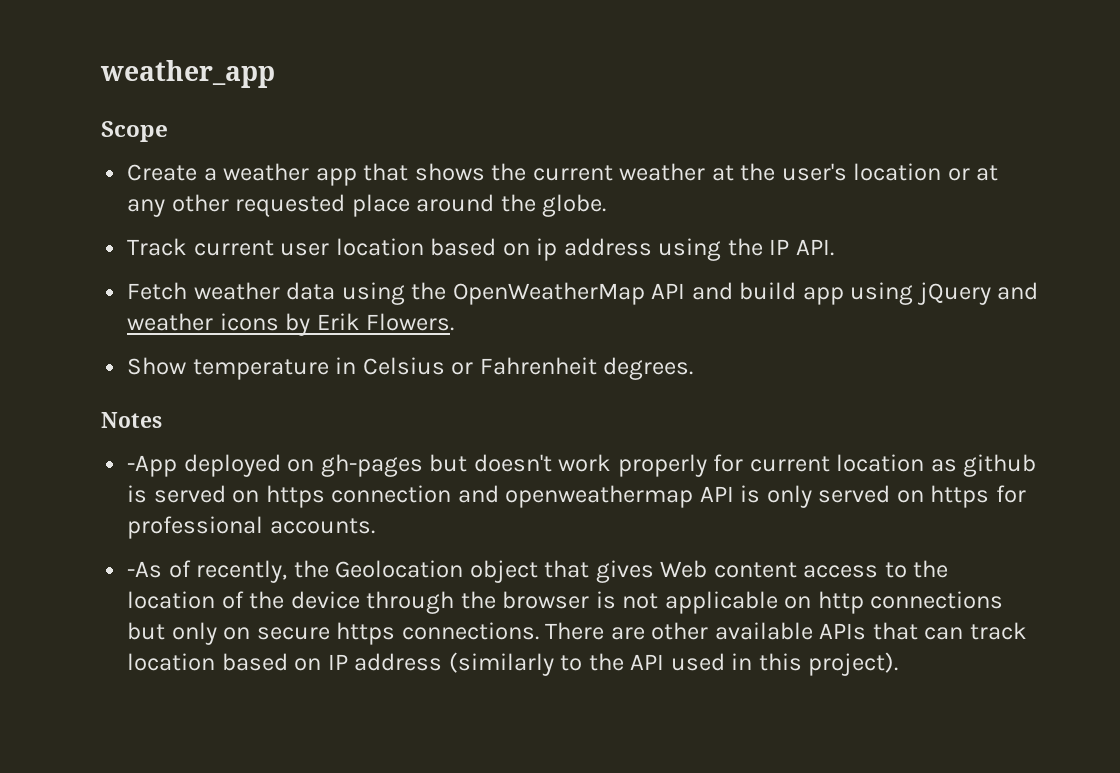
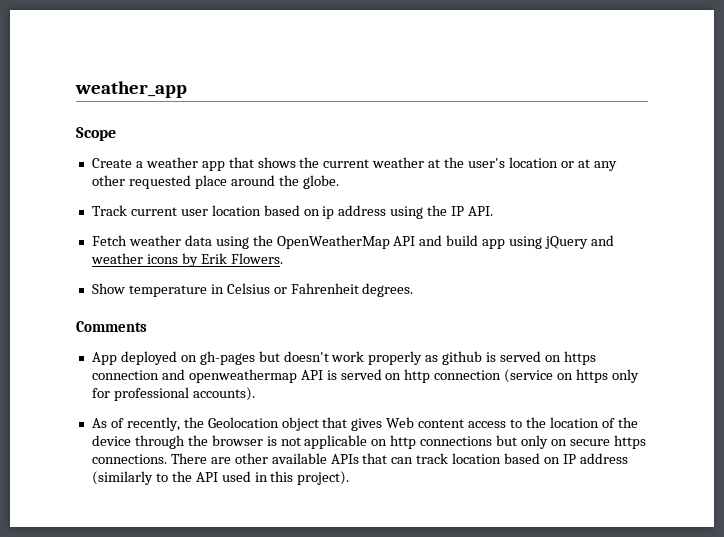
[101,412,162,428] [127,455,178,477] Notes // -App -> [76,321,147,332] [91,352,117,365] Comments // App
[713,454,925,472] for current location -> (423, 358) none
[766,485,1026,508] [127,516,375,539] [127,561,163,578] only served on https for professional accounts. // -As -> [340,369,639,383] [91,387,255,401] [91,418,107,428] served on http connection (service on https only for professional accounts). // As

